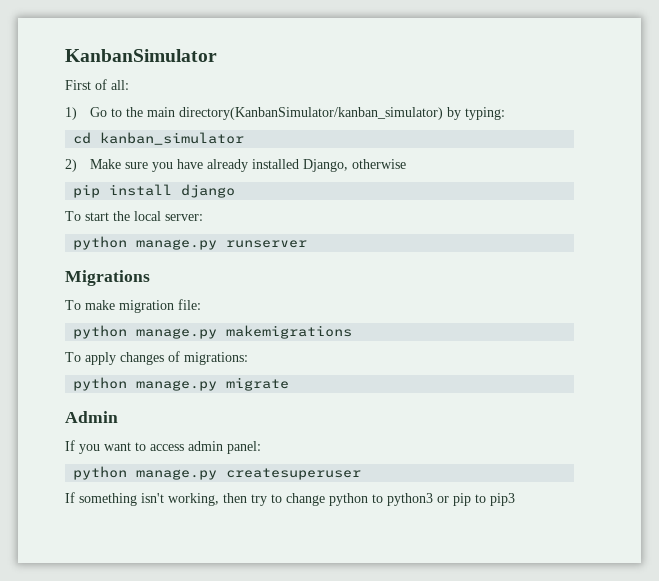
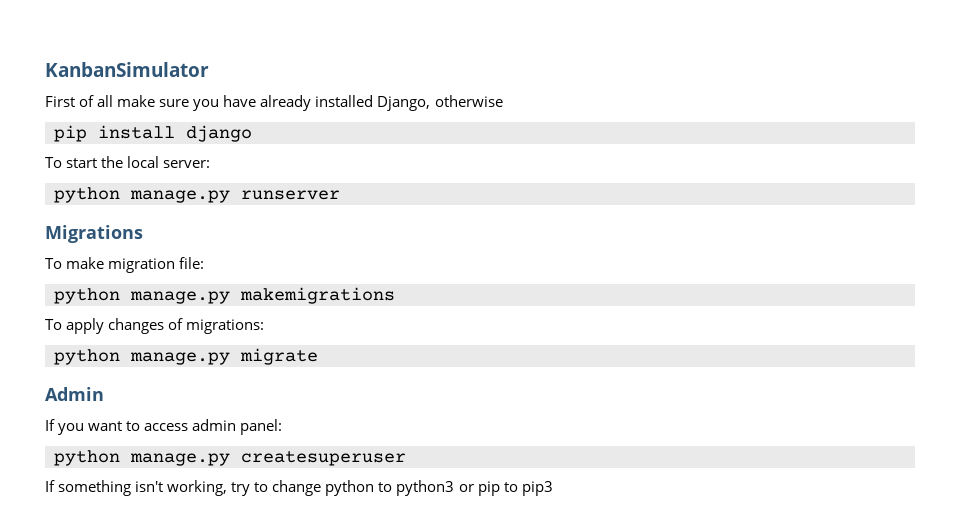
[111,80,129,90] [65,107,505,120] [73,132,245,145] [65,159,121,172] all: // 1) Go to the main directory(KanbanSimulator/kanban_simulator) by typing: // cd kanban_simulator // 2) Make -> [97,95,156,107] all make
[223,493,247,503] then -> (228, 488) none

